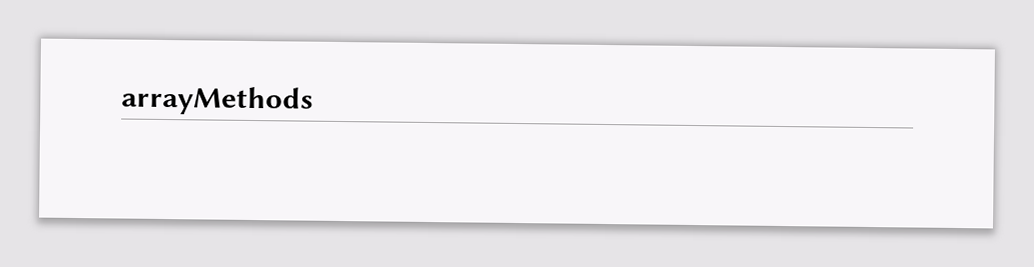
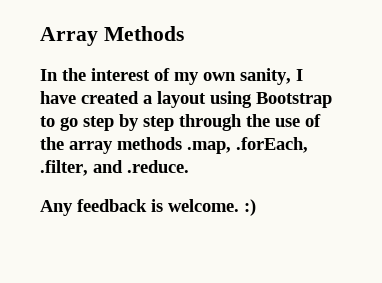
[121,85,314,116] arrayMethods -> [40,26,184,46] [40,68,303,85] [40,91,332,108] [40,114,321,131] [40,137,308,154] [40,160,189,176] [40,199,256,216] Array Methods // In the interest of my own sanity, I have created a layout using Bootstrap to go step by step through the use of the array methods .map, .forEach, .filter, and .reduce. // Any feedback is welcome. :)

